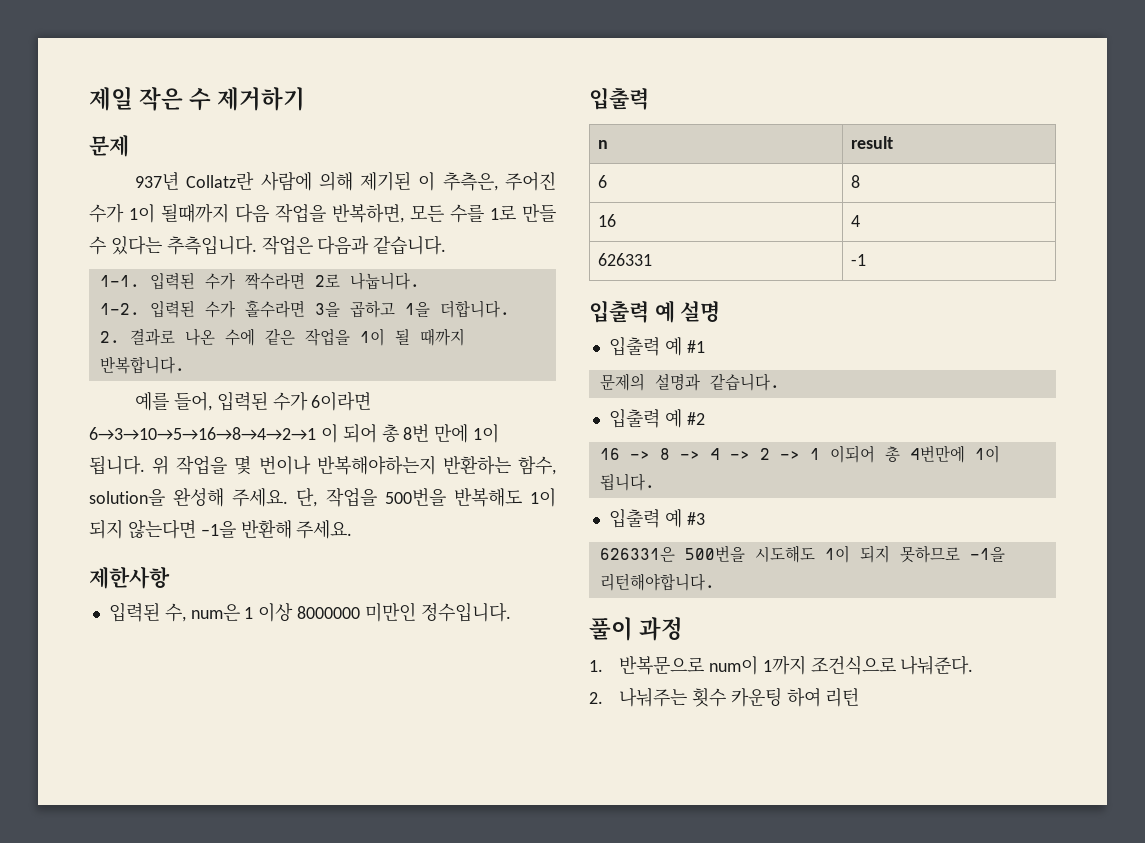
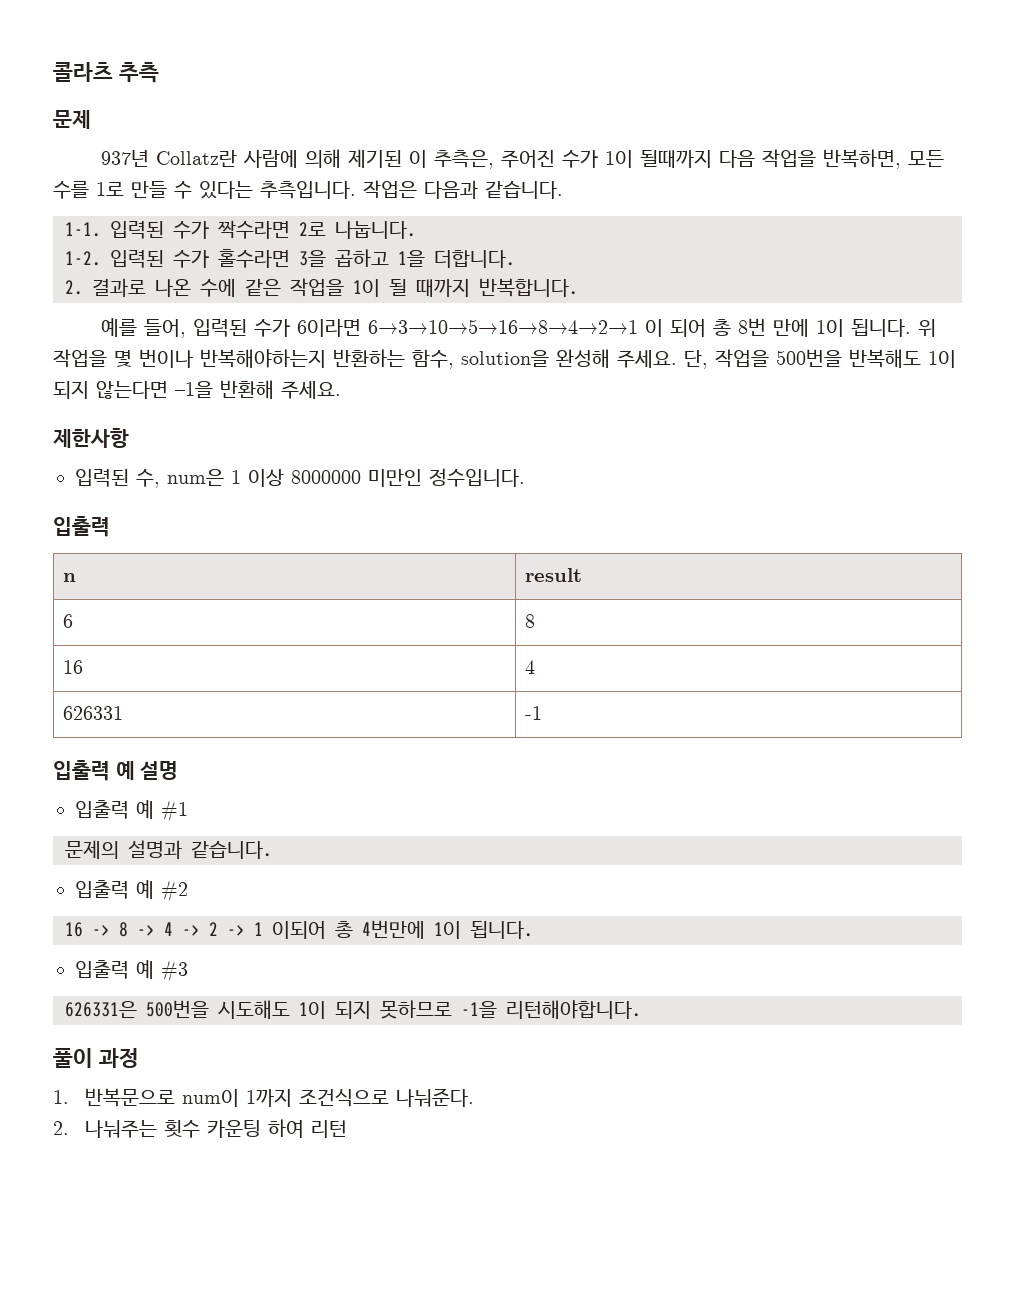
[89,87,306,111] 제일 작은 수 제거하기 -> [53,62,159,83] 콜라츠 추측

